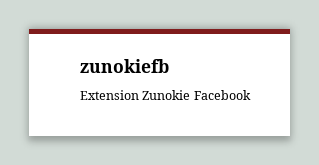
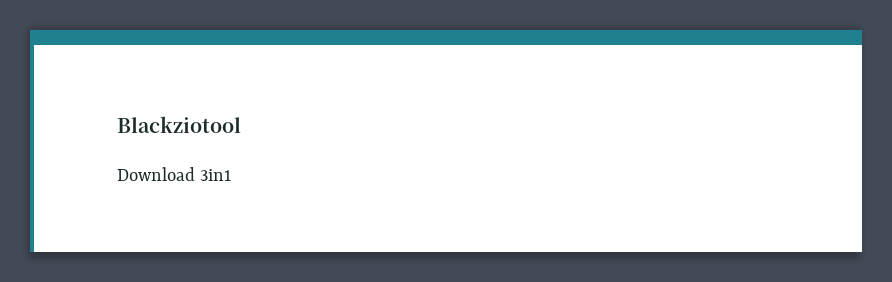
[80,59,169,73] [80,90,251,100] zunokiefb // Extension Zunokie Facebook -> [117,116,241,133] [117,167,232,181] Blackziotool // Download 3in1

